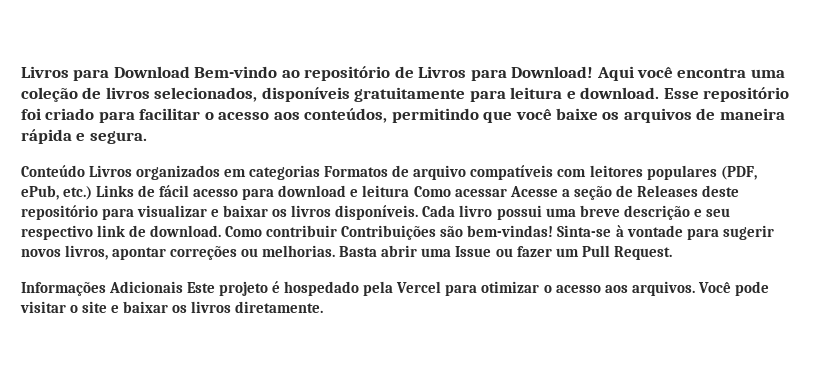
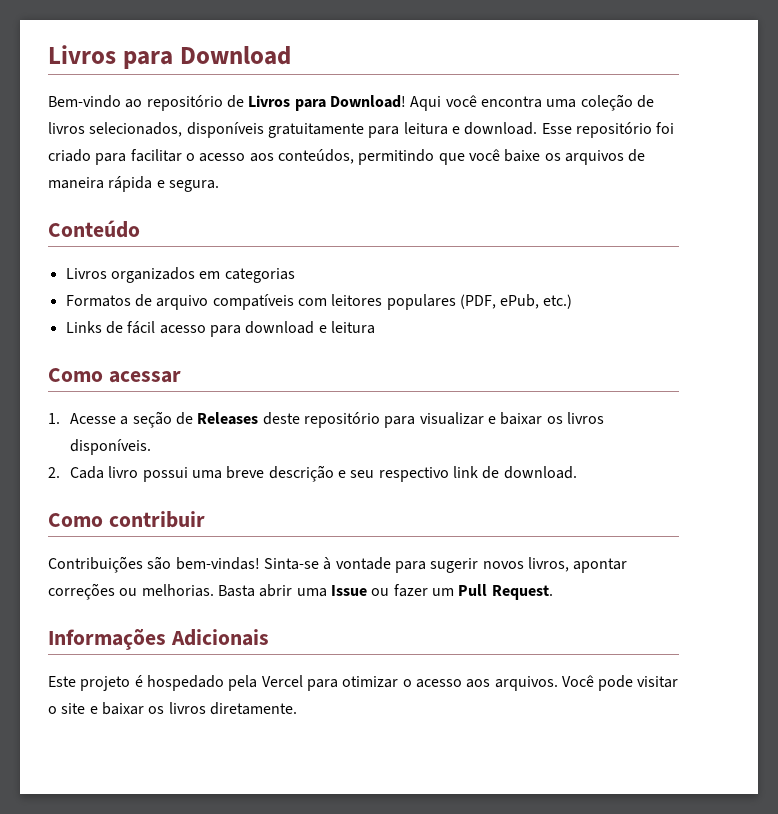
(190, 72) none -> (291, 55) //
(85, 171) none -> (140, 229) //
(321, 172) none -> (295, 275) //
(93, 193) none -> (573, 301) //
(410, 191) none -> (375, 327) //
(507, 192) none -> [48,413,60,424] // 1.
(419, 212) none -> [48,467,60,478] // 2.
(222, 231) none -> (577, 472) //
(338, 231) none -> (205, 519) //
(184, 287) none -> (269, 637) //

